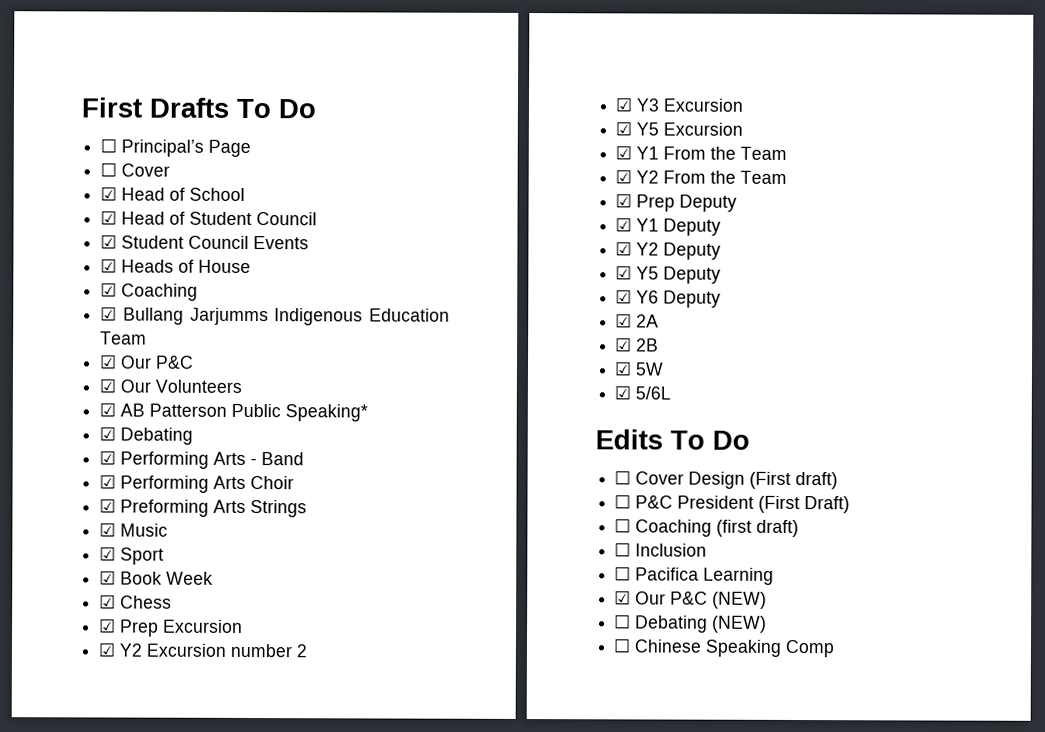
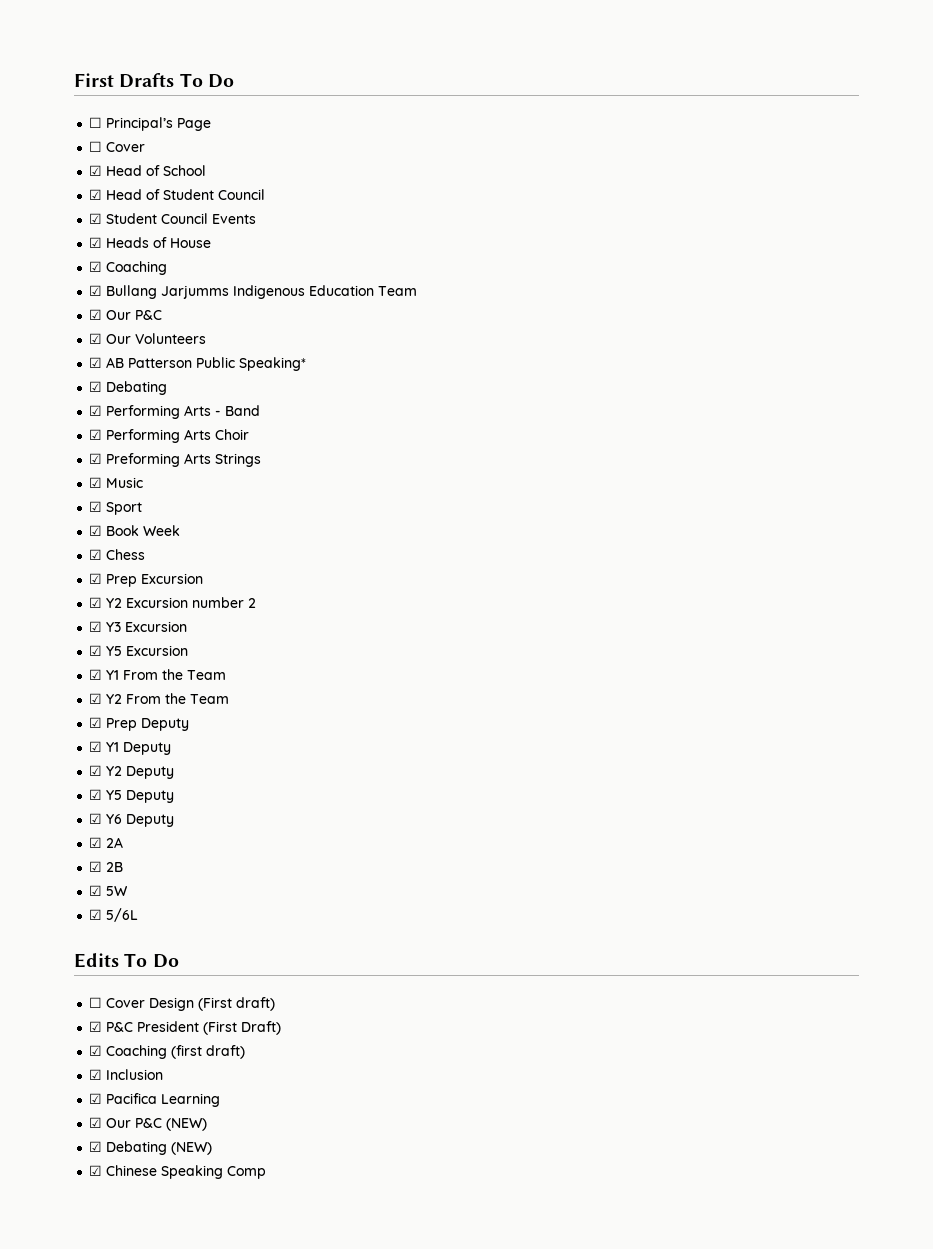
[614,494,632,509] ☐ -> [89,1021,103,1032] ☑
[614,518,632,533] ☐ -> [89,1045,103,1056] ☑
[614,542,632,557] ☐ -> [89,1069,103,1080] ☑
[614,566,632,581] ☐ -> [89,1093,103,1104] ☑
[614,614,632,629] ☐ -> [89,1141,103,1152] ☑
[613,638,632,653] ☐ -> [89,1165,103,1176] ☑

